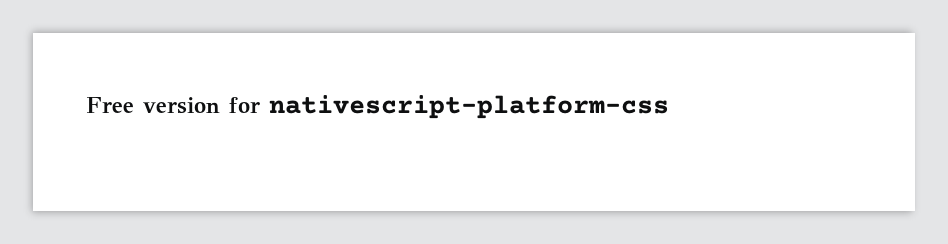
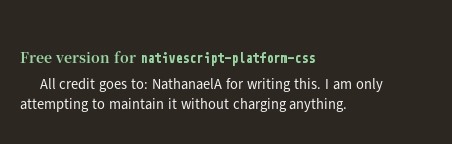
(669, 107) none -> [39,78,383,92] [20,98,348,112] // All credit goes to: NathanaelA for writing this. I am only attempting to maintain it without charging anything.

